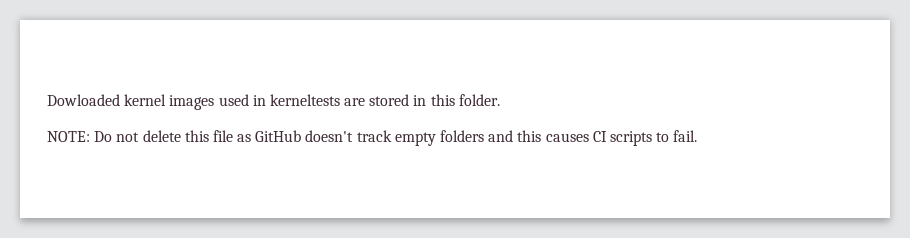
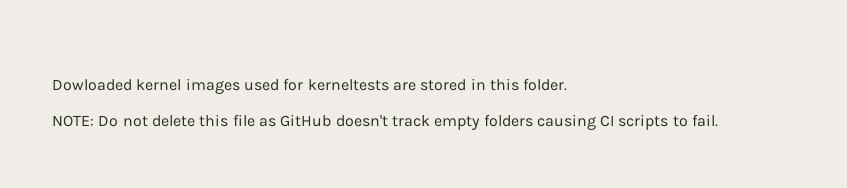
[252,95,266,106] in -> [283,78,304,91] for
[488,130,589,142] and this causes -> [536,114,596,130] causing

